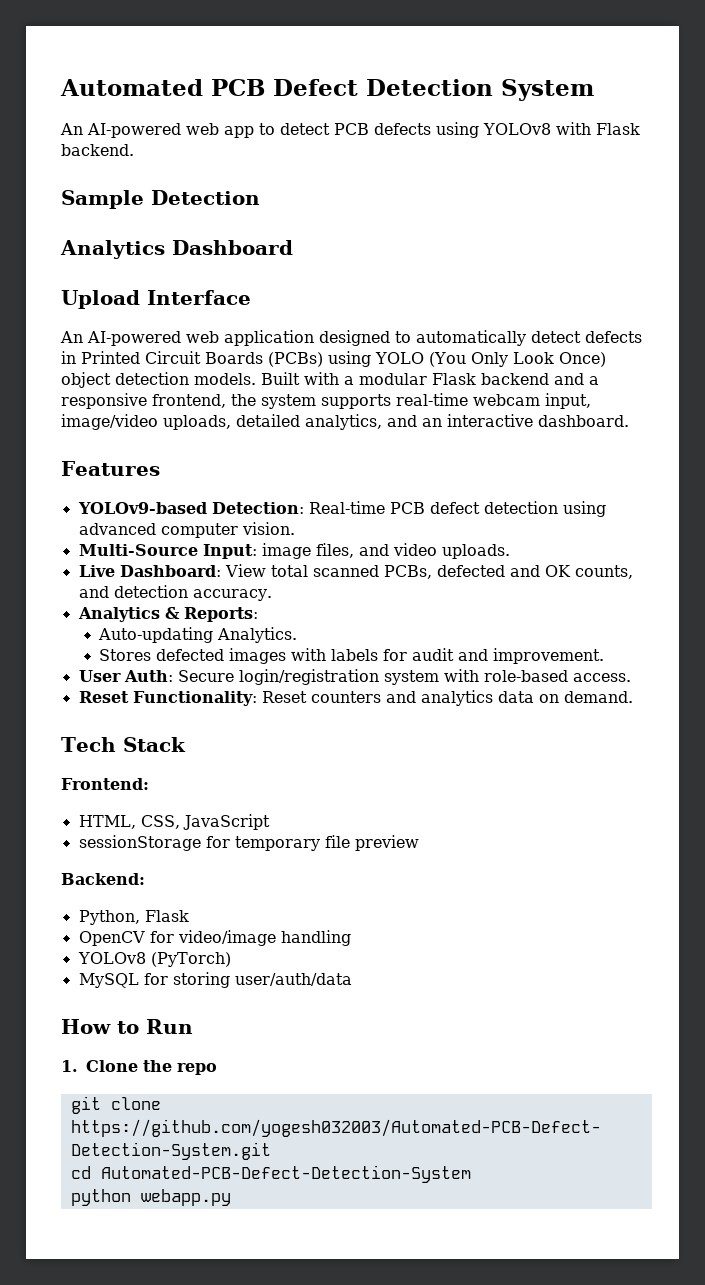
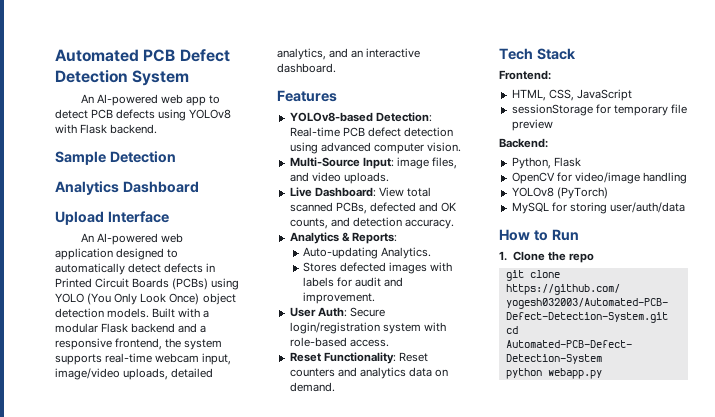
[77,502,207,514] YOLOv9-based -> [289,112,373,122] YOLOv8-based

